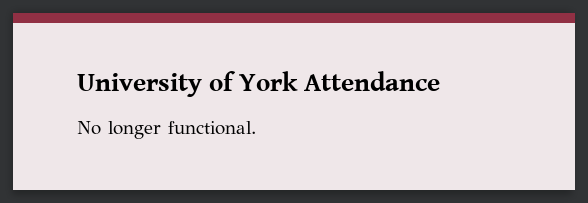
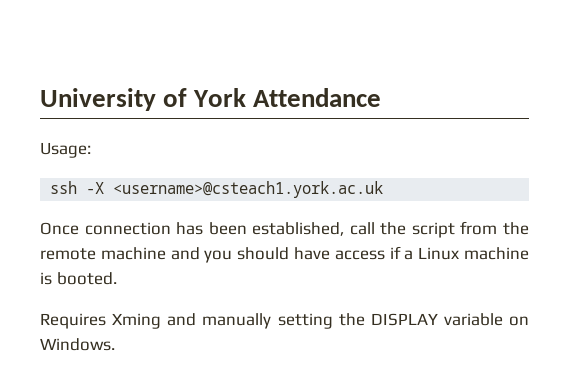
[77,121,256,139] No longer functional. -> [40,142,91,158] [50,181,384,198] [40,221,529,238] [40,246,529,263] [40,272,117,285] [40,313,529,329] [40,338,115,351] Usage: // ssh -X <username>@csteach1.york.ac.uk // Once connection has been established, call the script from the remote machine and you should have access if a Linux machine is booted. // Requires Xming and manually setting the DISPLAY variable on Windows.

